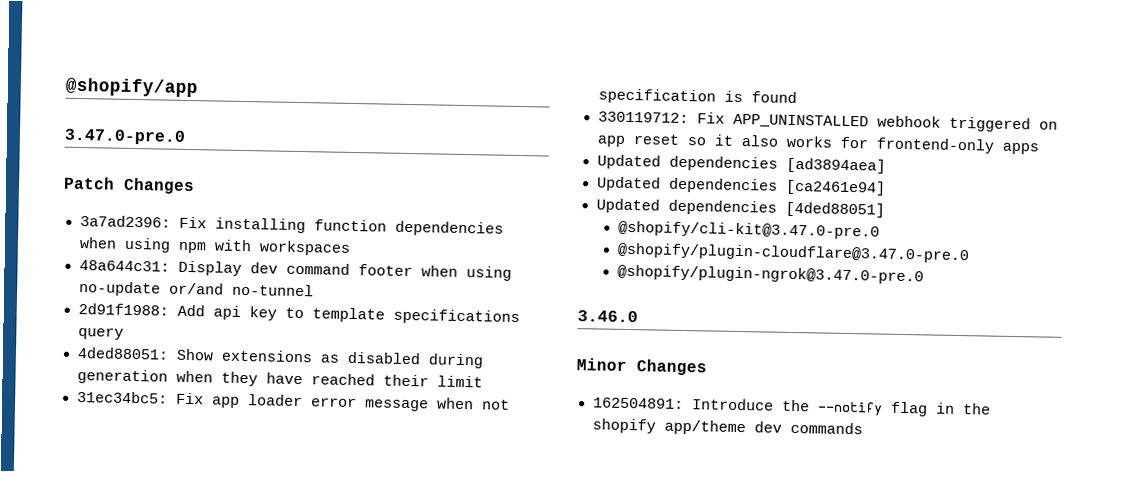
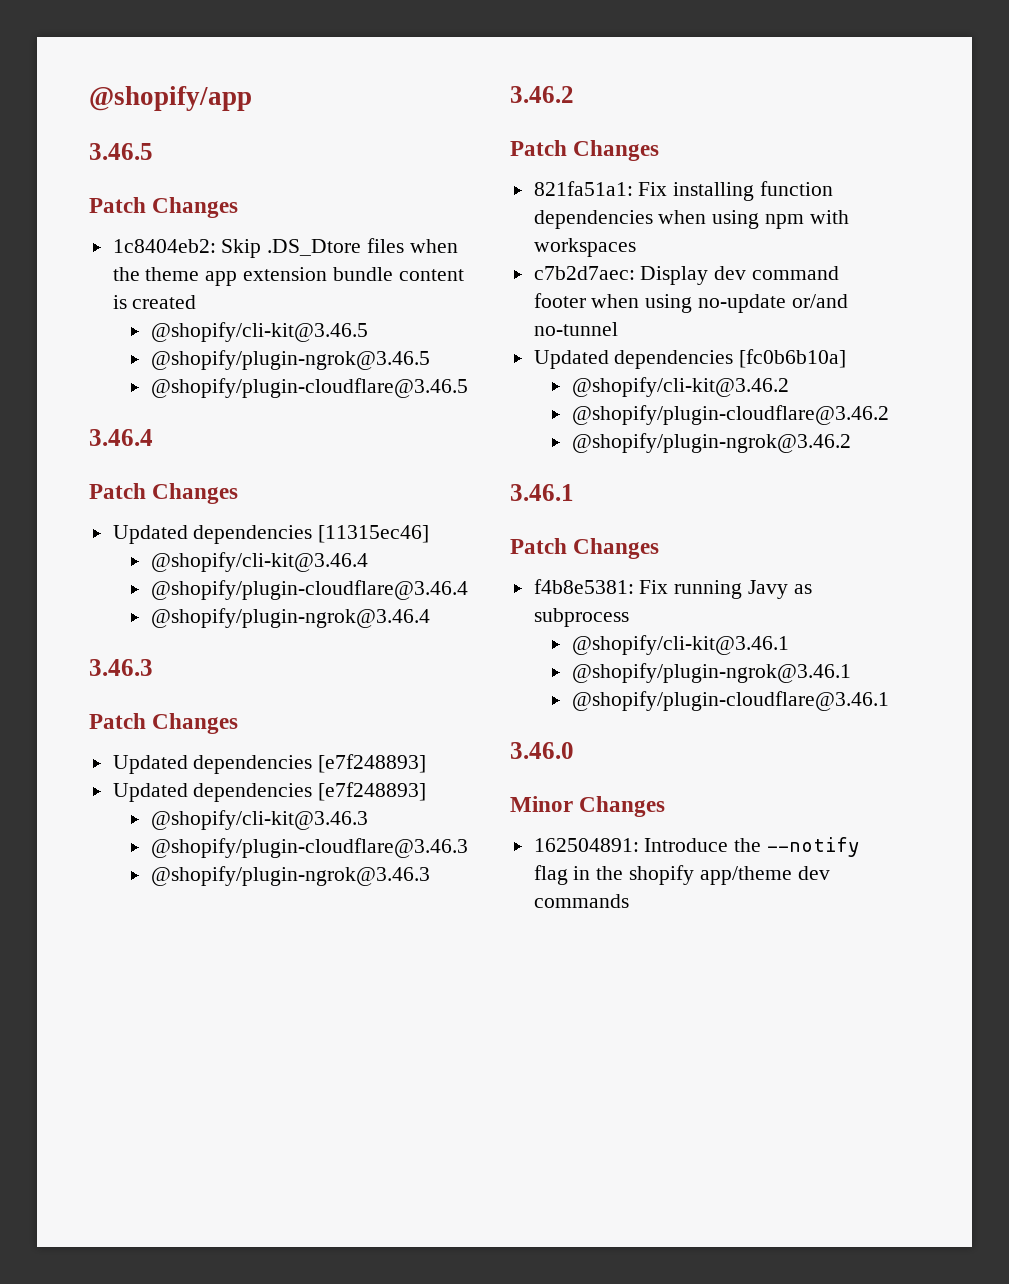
[64,128,186,145] [63,176,195,195] [79,215,171,228] 3.47.0-pre.0 // Patch Changes // 3a7ad2396: -> [89,143,153,160] [89,197,239,218] [112,238,458,258] [112,267,464,286] [112,295,197,309] [150,322,368,342] [150,350,430,370] [150,378,468,398] [89,429,153,446] [89,483,239,504] [112,525,430,544] [150,552,368,572] [150,580,468,600] [150,608,430,628] [89,659,153,676] [89,713,239,734] [112,754,427,774] [112,782,427,802] [150,810,368,830] [150,838,468,858] [150,866,430,886] [510,86,574,103] [510,140,660,161] [533,181,633,196] 3.46.5 // Patch Changes // 1c8404eb2: Skip .DS_Dtore files when the theme app extension bundle content is created // @shopify/cli-kit@3.46.5 // @shopify/plugin-ngrok@3.46.5 // @shopify/plugin-cloudflare@3.46.5 // 3.46.4 // Patch Changes // Updated dependencies [11315ec46] // @shopify/cli-kit@3.46.4 // @shopify/plugin-cloudflare@3.46.4 // @shopify/plugin-ngrok@3.46.4 // 3.46.3 // Patch Changes // Updated dependencies [e7f248893] // Updated dependencies [e7f248893] // @shopify/cli-kit@3.46.3 // @shopify/plugin-cloudflare@3.46.3 // @shopify/plugin-ngrok@3.46.3 // 3.46.2 // Patch Changes // 821fa51a1:
[78,260,170,272] 48a644c31: -> [533,266,635,280] c7b2d7aec:
[77,303,520,326] [77,327,124,340] [76,346,484,369] [76,368,483,388] [76,390,510,412] [597,88,797,105] [597,111,1058,133] [596,134,1039,155] [596,154,886,174] [596,176,886,196] [595,198,885,218] [617,220,880,240] [616,242,970,264] [616,264,924,285] 2d91f1988: Add api key to template specifications query // 4ded88051: Show extensions as disabled during generation when they have reached their limit // 31ec34bc5: Fix app loader error message when not specification is found // 330119712: Fix APP_UNINSTALLED webhook triggered on app reset so it also works for frontend-only apps // Updated dependencies [ad3894aea] // Updated dependencies [ca2461e94] // Updated dependencies [4ded88051] // @shopify/cli-kit@3.47.0-pre.0 // @shopify/plugin-cloudflare@3.47.0-pre.0 // @shopify/plugin-ngrok@3.47.0-pre.0 -> [533,349,847,369] [571,377,789,397] [571,405,889,425] [571,433,851,453] [510,484,574,501] [510,538,660,559] [533,579,812,599] [533,608,629,627] [571,635,789,655] [571,663,851,683] [571,691,889,711] Updated dependencies [fc0b6b10a] // @shopify/cli-kit@3.46.2 // @shopify/plugin-cloudflare@3.46.2 // @shopify/plugin-ngrok@3.46.2 // 3.46.1 // Patch Changes // f4b8e5381: Fix running Javy as subprocess // @shopify/cli-kit@3.46.1 // @shopify/plugin-ngrok@3.46.1 // @shopify/plugin-cloudflare@3.46.1

